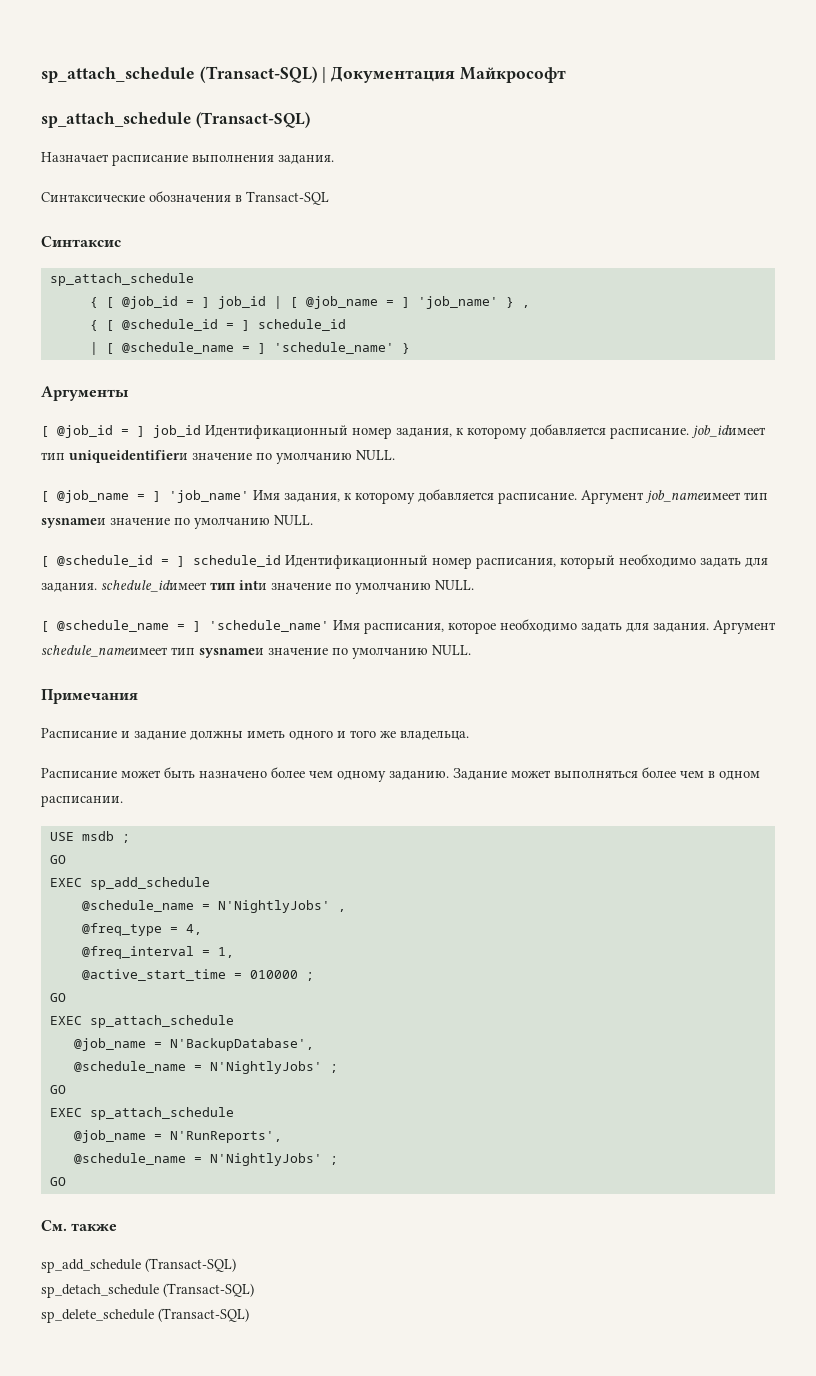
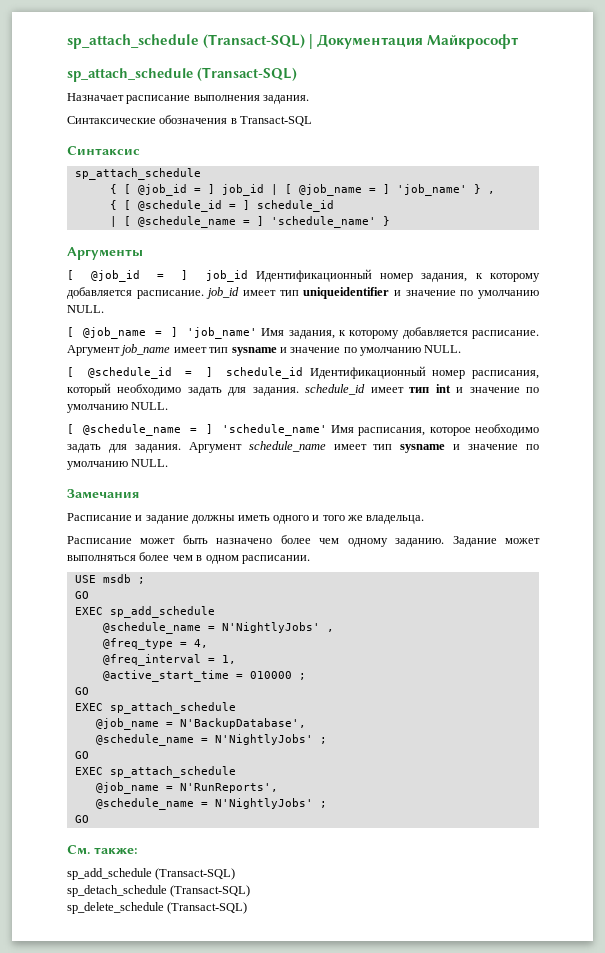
[691,425,766,438] [41,450,188,463] job_idимеет тип uniqueidentifierи -> [206,287,401,299] job_id имеет тип uniqueidentifier и
[645,490,768,503] [41,518,106,528] job_nameимеет тип sysnameи -> [120,344,287,356] job_name имеет тип sysname и
[101,580,267,592] schedule_idимеет тип intи -> [305,384,464,395] schedule_id имеет тип int и
[41,645,471,659] [41,689,138,704] schedule_nameимеет тип sysnameи значение по умолчанию NULL. // Примечания -> [248,441,539,453] [67,459,169,470] [67,489,139,499] schedule_name имеет тип sysname и значение по умолчанию NULL. // Замечания
[71,1223,118,1231] также -> [94,847,138,854] также:

